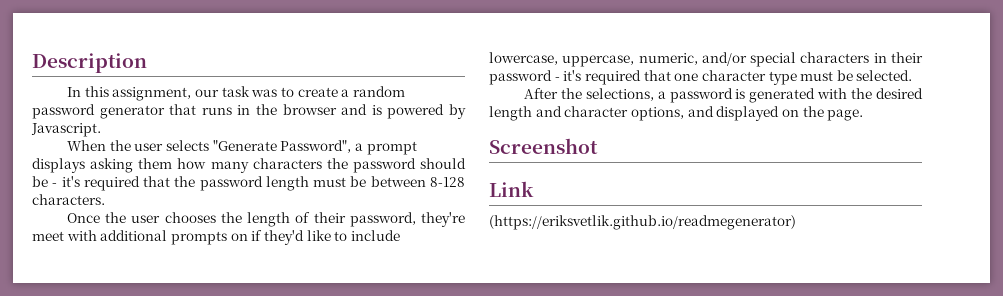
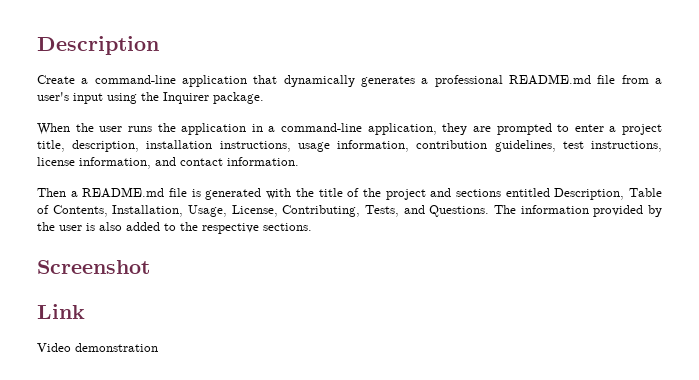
[67,86,405,101] [32,104,467,119] [31,123,101,137] [67,140,417,155] [32,158,466,173] [32,176,465,191] [32,194,105,205] [67,212,465,227] [32,230,400,245] [489,52,923,67] [489,70,913,85] [524,88,923,103] [489,106,864,121] In this assignment, our task was to create a random password generator that runs in the browser and is powered by Javascript. // When the user selects "Generate Password", a prompt displays asking them how many characters the password should be - it's required that the password length must be between 8-128 characters. // Once the user chooses the length of their password, they're meet with additional prompts on if they'd like to include lowercase, uppercase, numeric, and/or special characters in their password - it's required that one character type must be selected. // After the selections, a password is generated with the desired length and character options, and displayed on the page. -> [37,74,663,87] [37,92,264,104] [37,123,662,135] [37,140,662,152] [37,157,299,169] [37,187,662,200] [37,205,662,217] [37,222,312,234] Create a command-line application that dynamically generates a professional README.md file from a user's input using the Inquirer package. // When the user runs the application in a command-line application, they are prompted to enter a project title, description, installation instructions, usage information, contribution guidelines, test instructions, license information, and contact information. // Then a README.md file is generated with the title of the project and sections entitled Description, Table of Contents, Installation, Usage, License, Contributing, Tests, and Questions. The information provided by the user is also added to the respective sections.
[489,215,796,230] (https://eriksvetlik.github.io/readmegenerator) -> [37,343,158,352] Video demonstration

